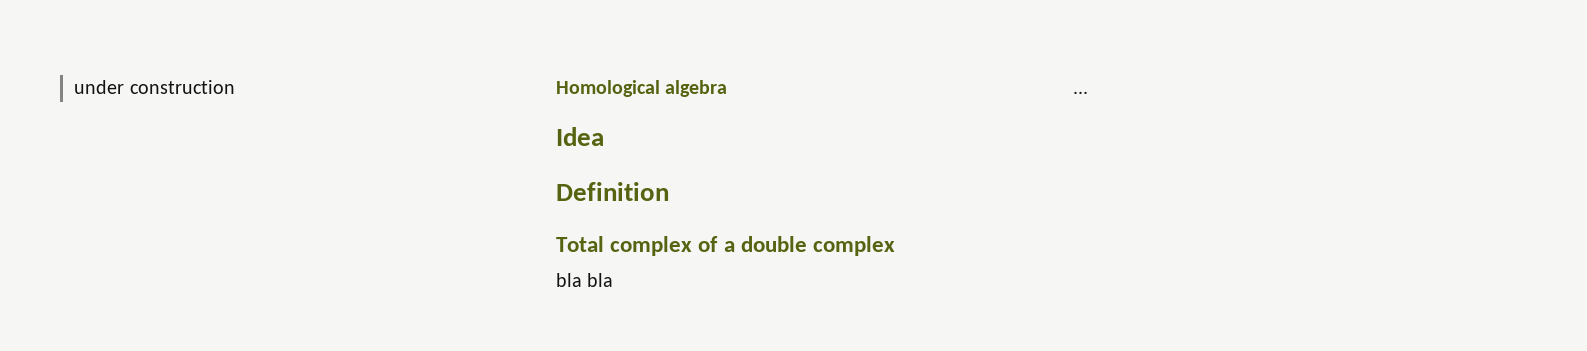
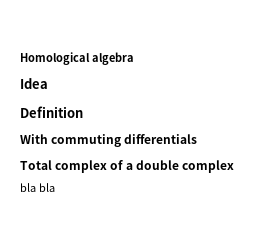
[74,80,235,94] under construction // -> (20, 58) none
(669, 191) none -> [20,134,198,147] // With commuting differentials
[1073,91,1088,94] // ... -> (55, 187) none

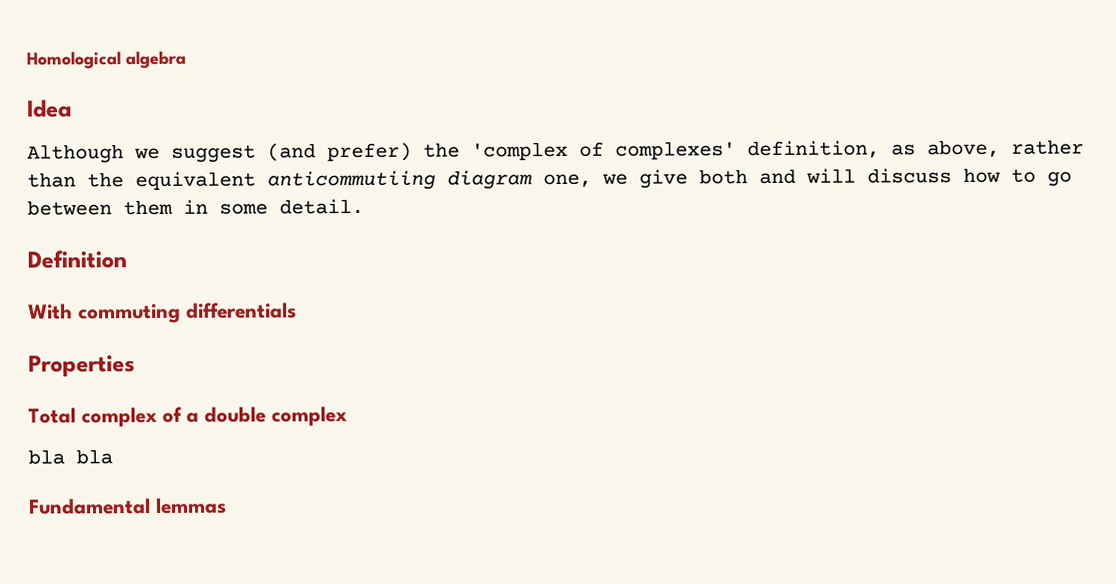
(48, 83) none -> [27,139,1084,164] [27,167,1072,191] [27,198,364,216] // Although we suggest (and prefer) the 'complex of complexes' definition, as above, rather than the equivalent anticommutiing diagram one, we give both and will discuss how to go between them in some detail.
(198, 139) none -> [28,355,135,377] // Properties
(55, 187) none -> [29,497,227,515] // Fundamental lemmas

